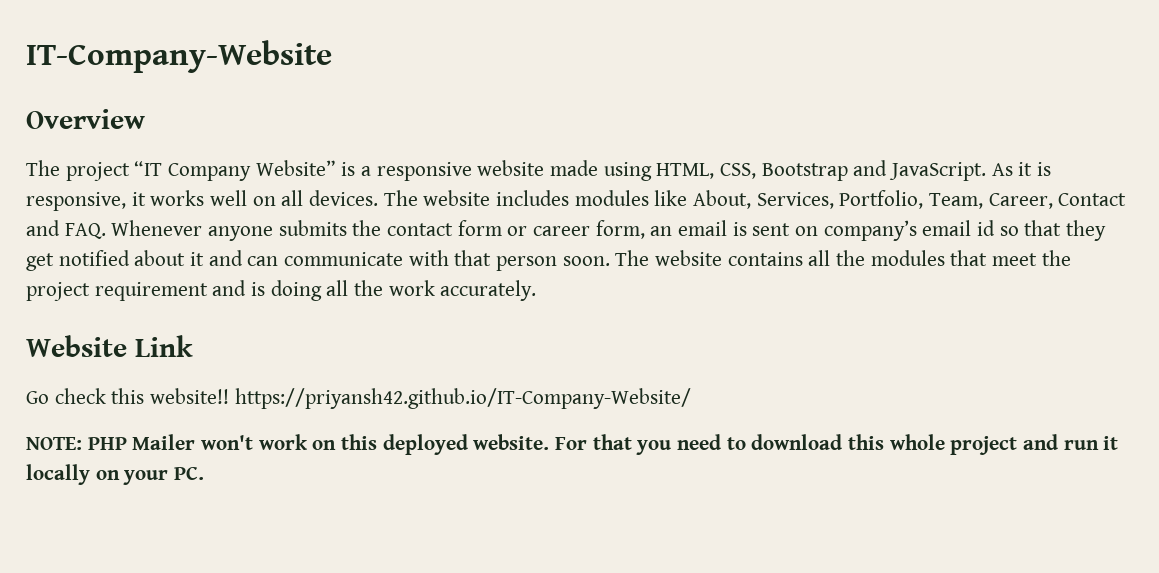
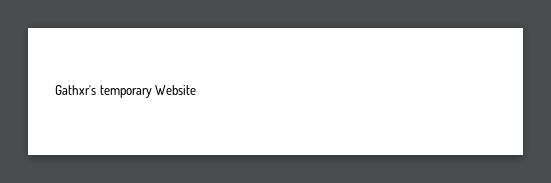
[26,40,332,73] [26,109,145,129] [26,160,1052,181] [26,190,1127,211] [26,220,1107,241] [26,250,1071,271] [26,280,537,301] [26,335,193,357] [26,388,691,409] [26,434,1119,455] [26,464,205,485] IT-Company-Website // Overview // The project “IT Company Website” is a responsive website made using HTML, CSS, Bootstrap and JavaScript. As it is responsive, it works well on all devices. The website includes modules like About, Services, Portfolio, Team, Career, Contact and FAQ. Whenever anyone submits the contact form or career form, an email is sent on company’s email id so that they get notified about it and can communicate with that person soon. The website contains all the modules that meet the project requirement and is doing all the work accurately. // Website Link // Go check this website!! https://priyansh42.github.io/IT-Company-Website/ // NOTE: PHP Mailer won't work on this deployed website. For that you need to download this whole project and run it locally on your PC. -> [55,85,197,98] Gathxr's temporary Website

